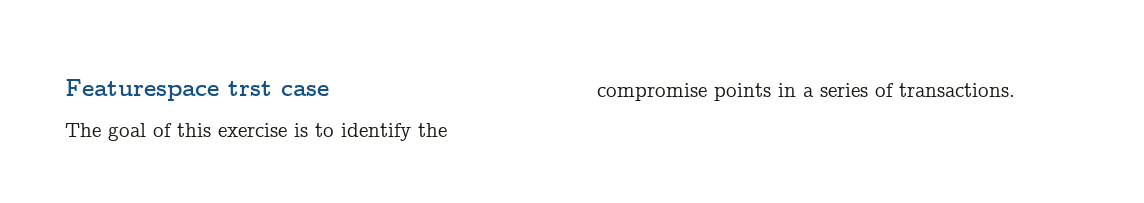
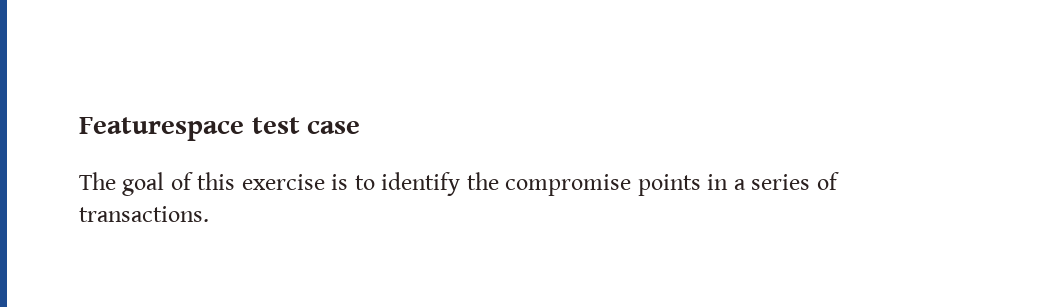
[228,81,272,96] trst -> [251,117,300,134] test

